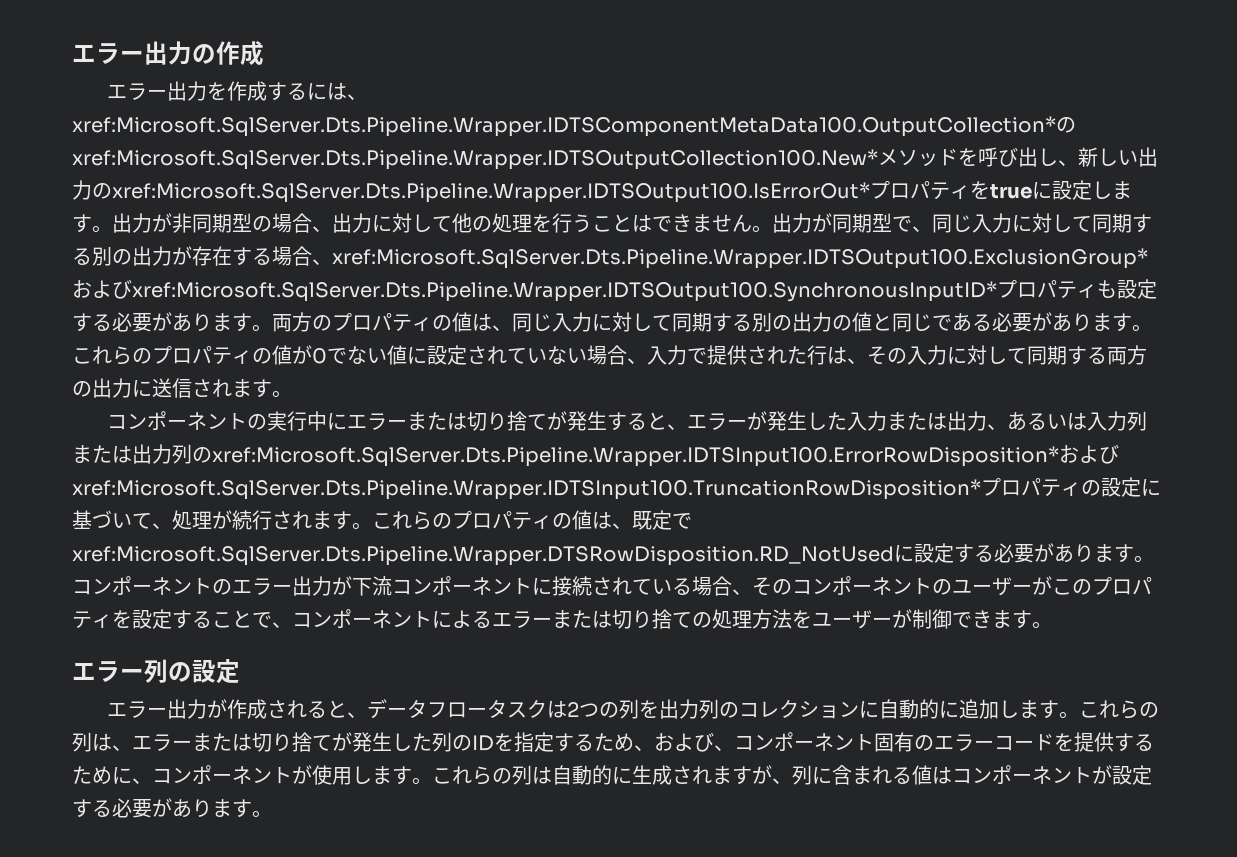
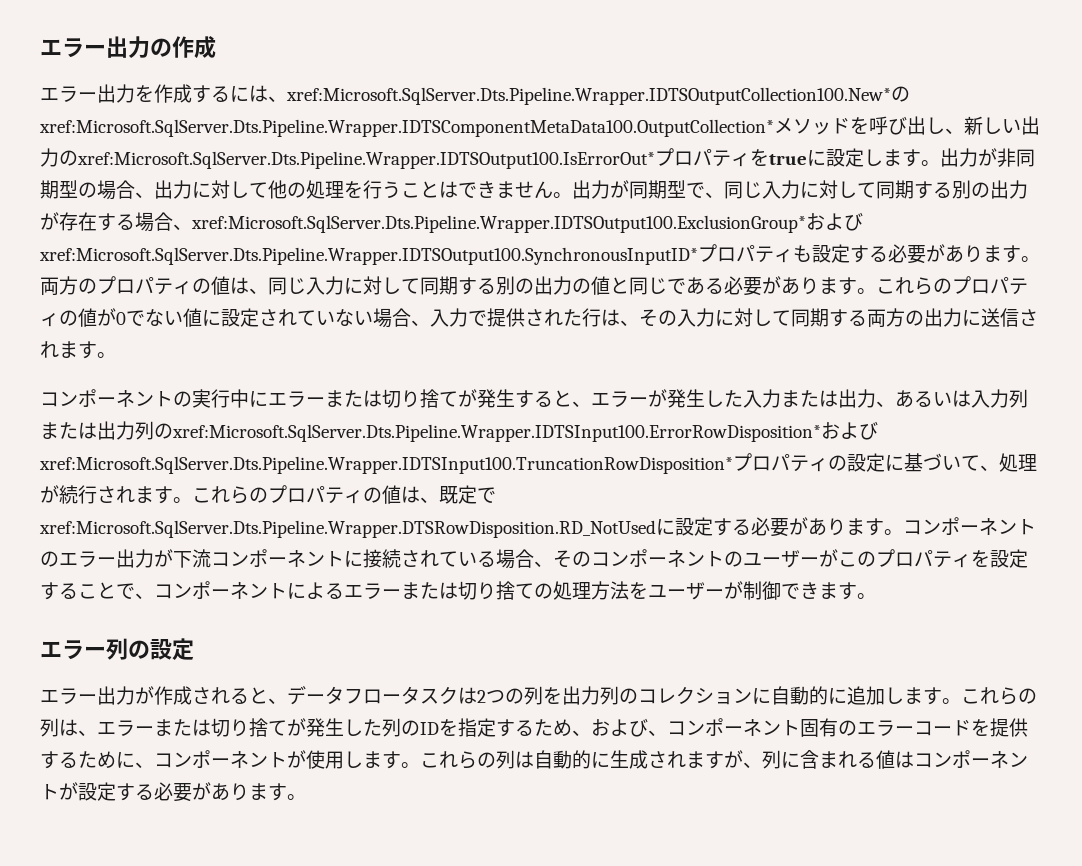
[72,116,1076,137] [72,149,878,170] xref:Microsoft.SqlServer.Dts.Pipeline.Wrapper.IDTSComponentMetaData100.OutputCollection*のxref:Microsoft.SqlServer.Dts.Pipeline.Wrapper.IDTSOutputCollection100.New* -> [286,86,910,105] [39,119,774,137] xref:Microsoft.SqlServer.Dts.Pipeline.Wrapper.IDTSOutputCollection100.New*のxref:Microsoft.SqlServer.Dts.Pipeline.Wrapper.IDTSComponentMetaData100.OutputCollection*

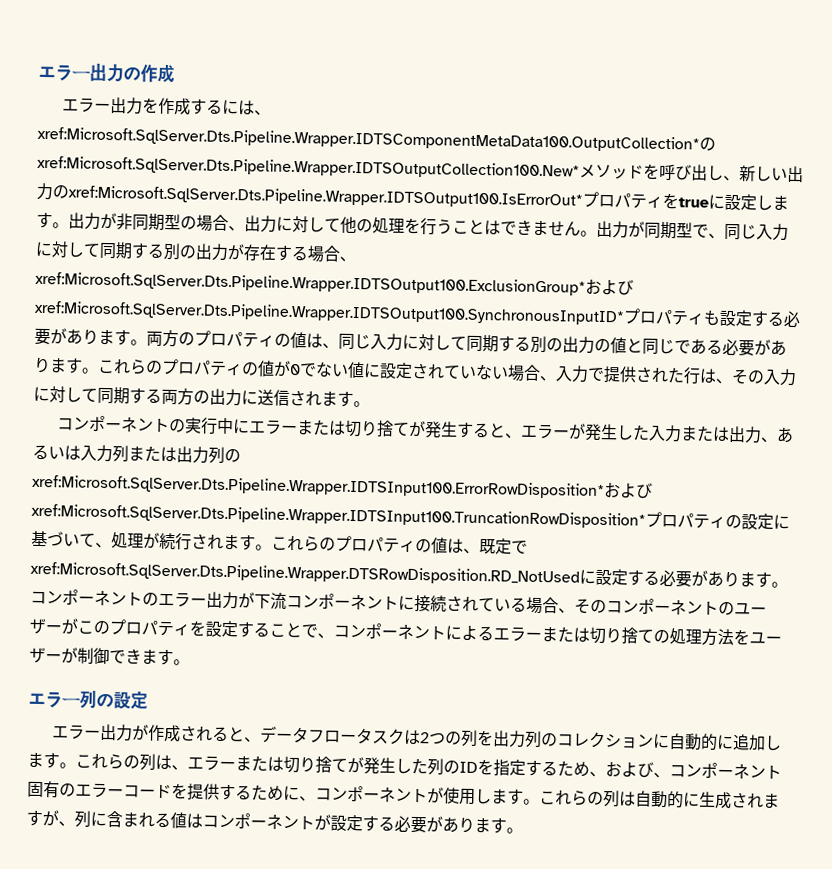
[286,86,910,105] [39,119,774,137] xref:Microsoft.SqlServer.Dts.Pipeline.Wrapper.IDTSOutputCollection100.New*のxref:Microsoft.SqlServer.Dts.Pipeline.Wrapper.IDTSComponentMetaData100.OutputCollection* -> [37,126,716,153] [37,155,580,180] xref:Microsoft.SqlServer.Dts.Pipeline.Wrapper.IDTSComponentMetaData100.OutputCollection*のxref:Microsoft.SqlServer.Dts.Pipeline.Wrapper.IDTSOutputCollection100.New*

